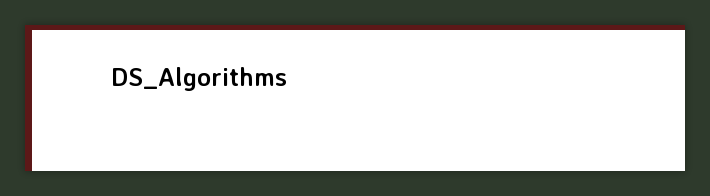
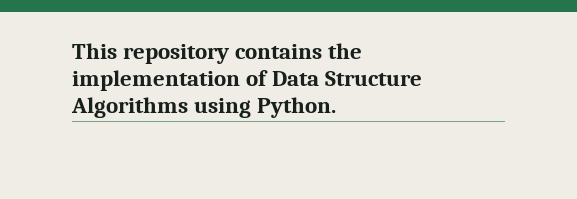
[111,67,287,91] DS_Algorithms -> [72,43,363,64] [72,70,423,91] [71,97,337,118] This repository contains the implementation of Data Structure Algorithms using Python.

